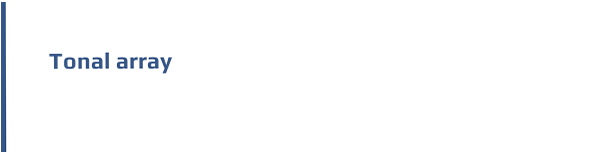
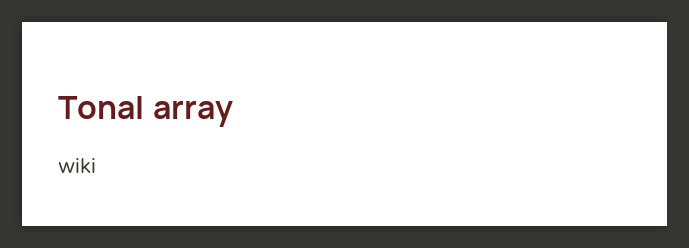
(174, 65) none -> [58,158,96,174] // wiki

